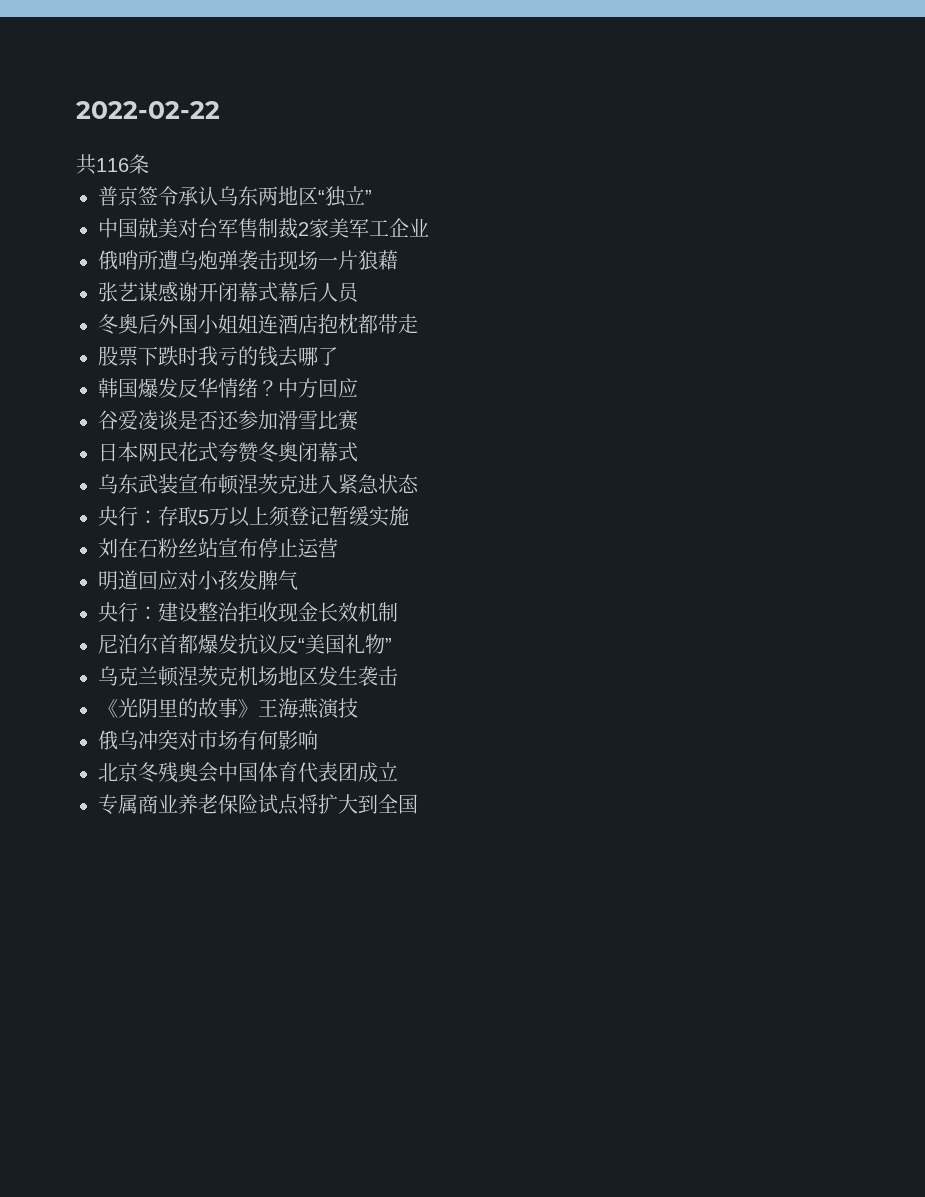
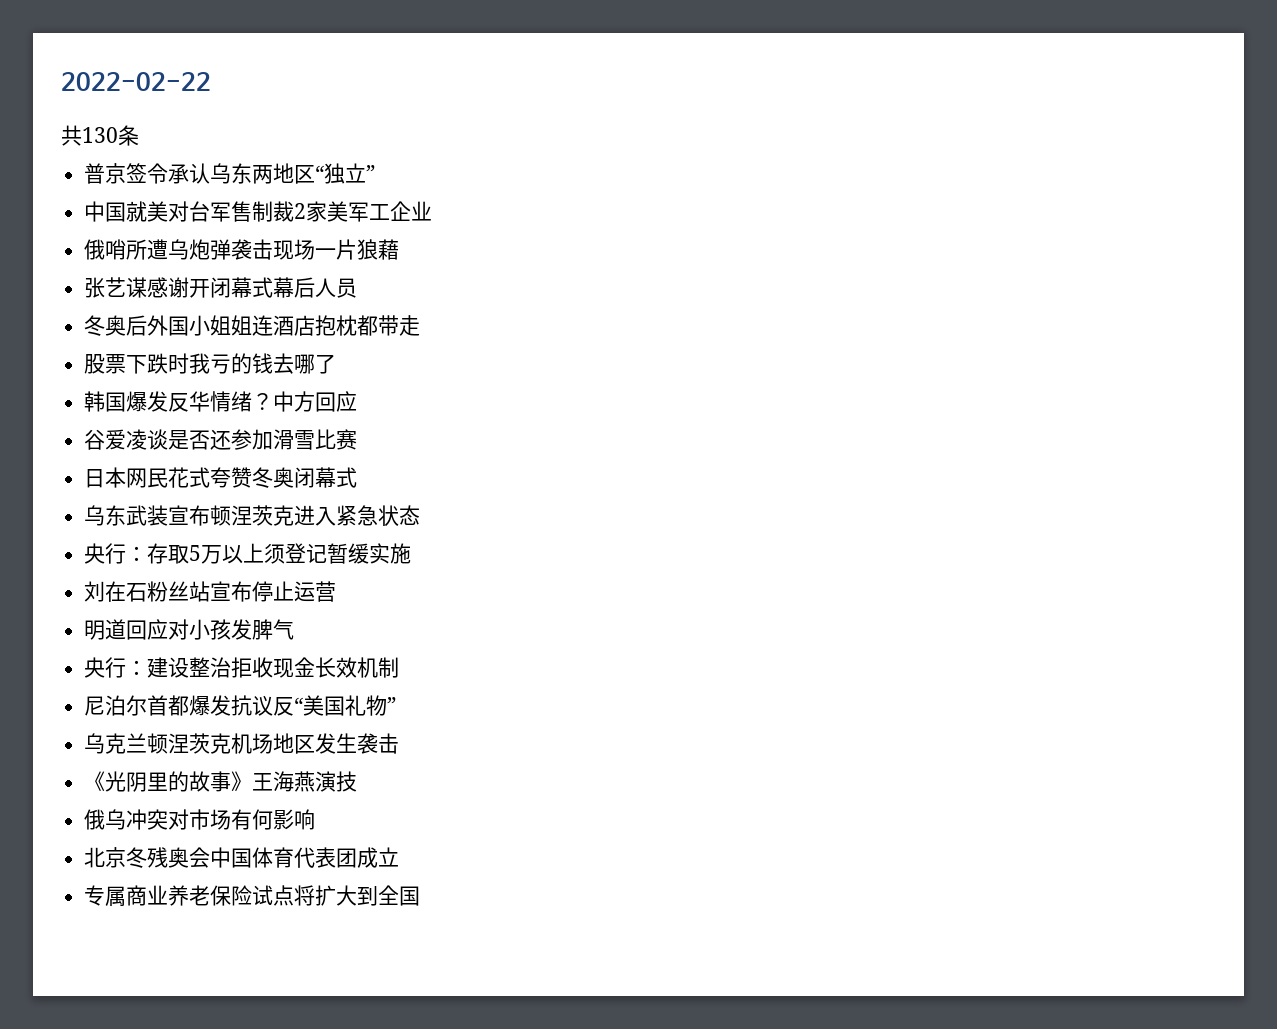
[96,158,129,172] 116 -> [82,127,118,143] 130

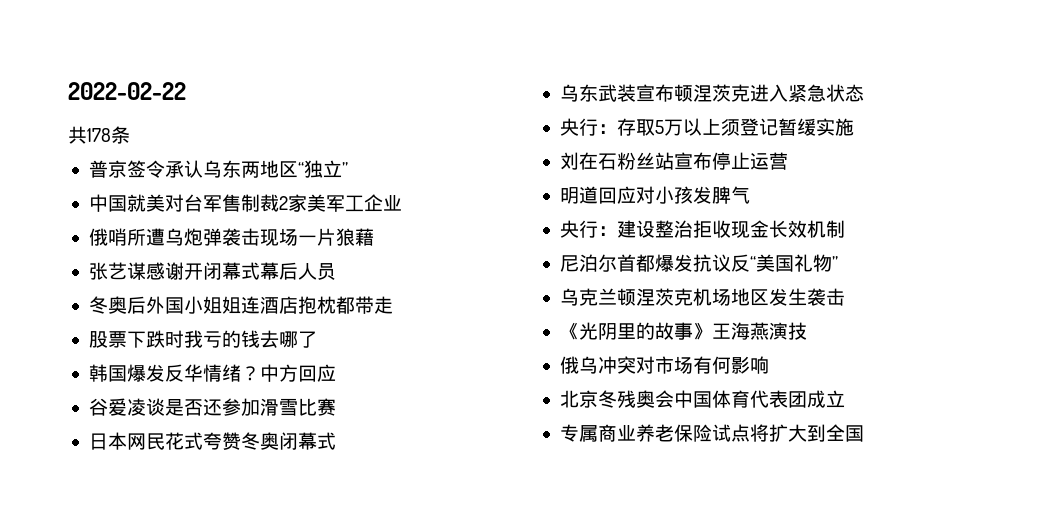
[82,127,118,143] 130 -> [87,128,111,142] 178

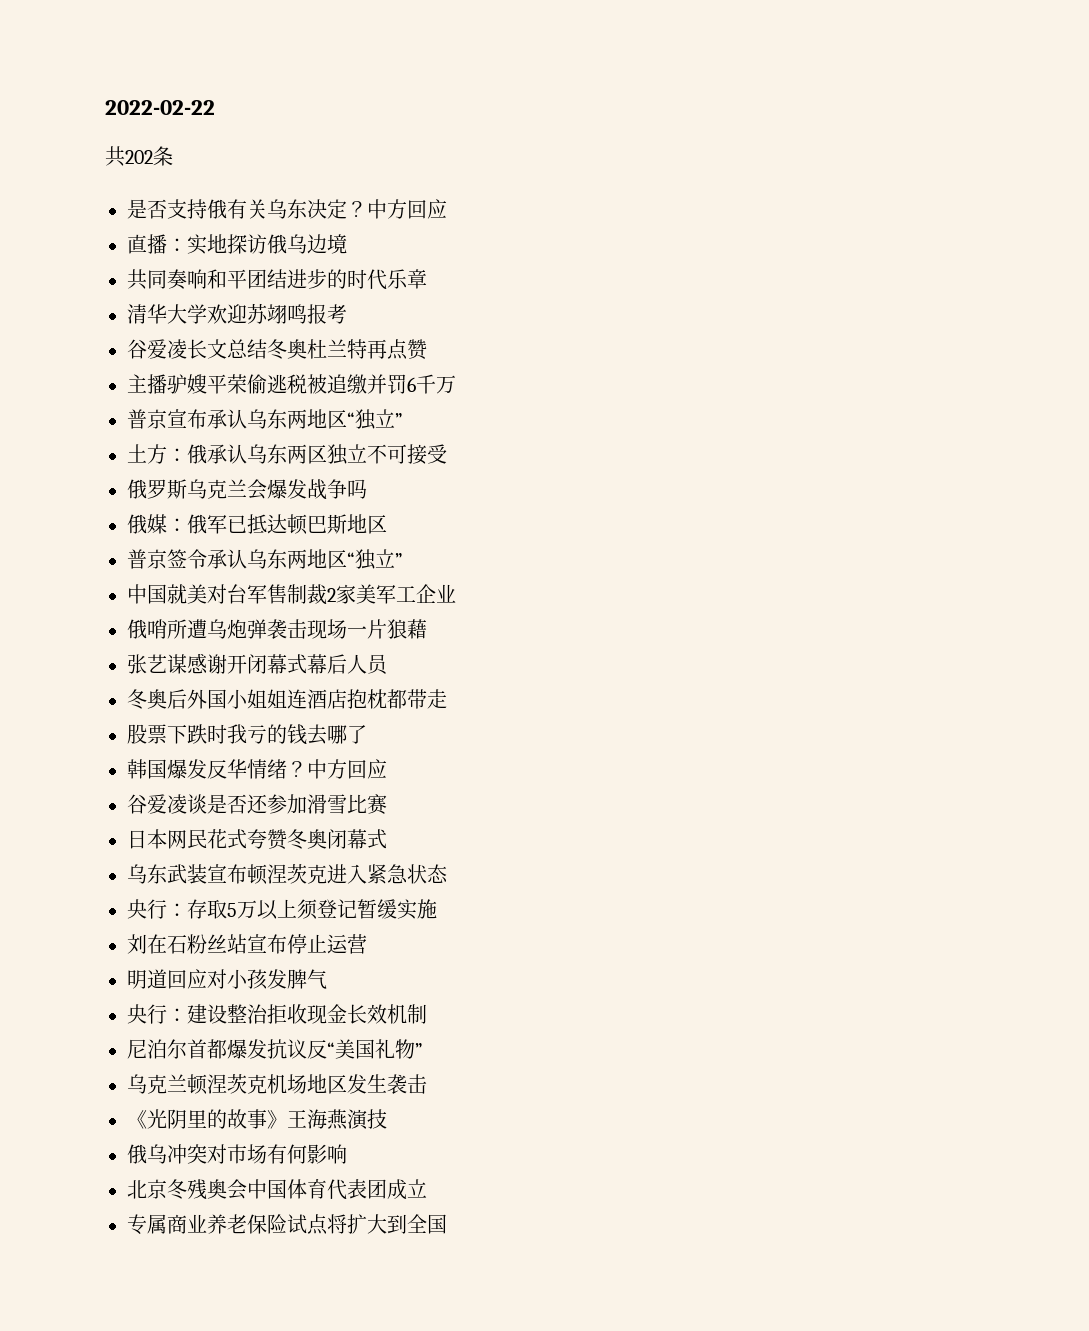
[87,128,111,142] 178 -> [125,150,153,164] 202
(130, 135) none -> [127,199,447,219] [127,234,347,255] [127,269,427,290] [127,303,347,324] [127,339,428,360] [127,374,456,394] [127,409,403,430] [127,444,447,465] [127,479,367,500] [127,514,387,535] // 是否支持俄有关乌东决定？中方回应 // 直播：实地探访俄乌边境 // 共同奏响和平团结进步的时代乐章 // 清华大学欢迎苏翊鸣报考 // 谷爱凌长文总结冬奥杜兰特再点赞 // 主播驴嫂平荣偷逃税被追缴并罚6千万 // 普京宣布承认乌东两地区“独立” // 土方：俄承认乌东两区独立不可接受 // 俄罗斯乌克兰会爆发战争吗 // 俄媒：俄军已抵达顿巴斯地区

